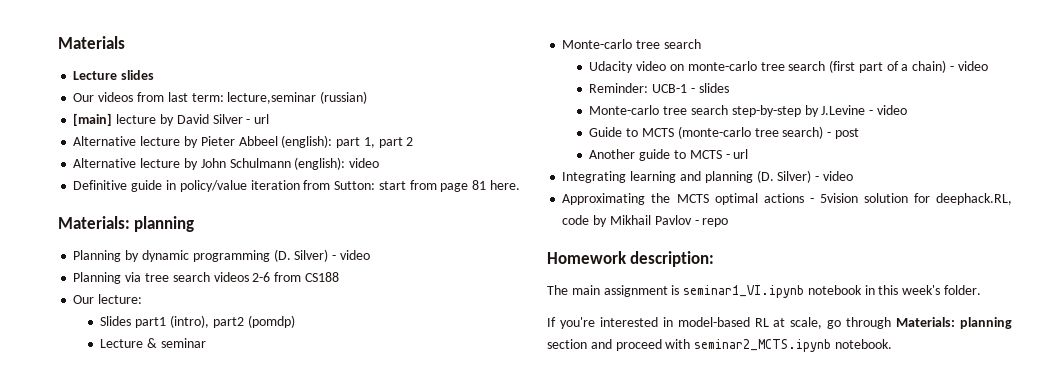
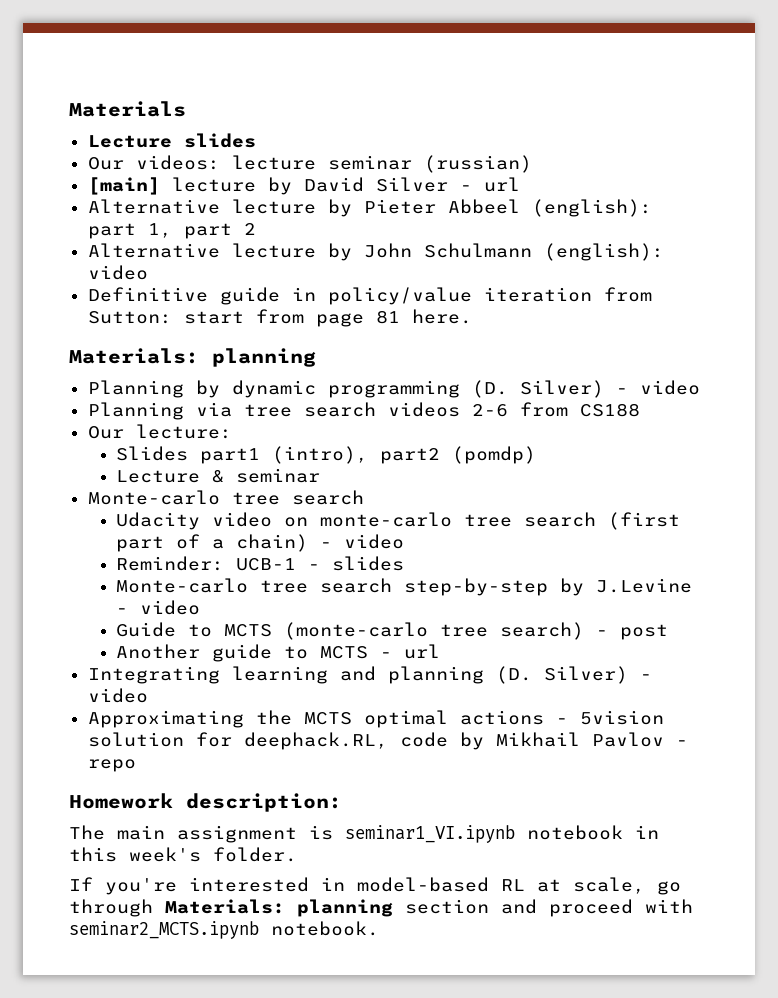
[98,92,317,104] videos from last term: lecture,seminar -> [135,155,412,170] videos: lecture seminar

